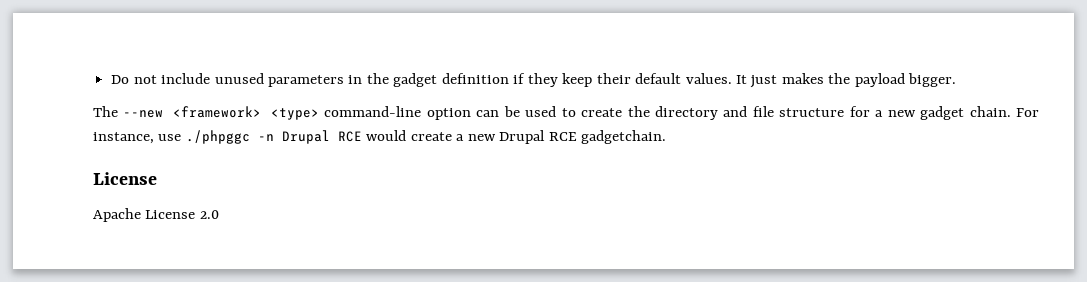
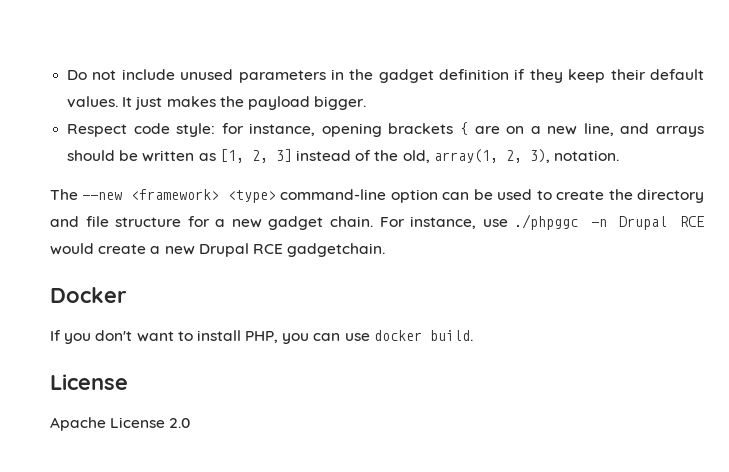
(957, 80) none -> [67,122,704,137] [67,149,619,163] // Respect code style: for instance, opening brackets { are on a new line, and arrays should be written as [1, 2, 3] instead of the old, array(1, 2, 3), notation.
(667, 137) none -> [50,287,127,303] [50,330,473,344] // Docker // If you don't want to install PHP, you can use docker build.

